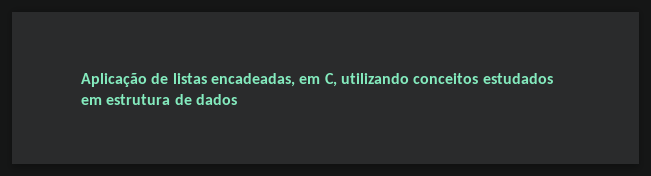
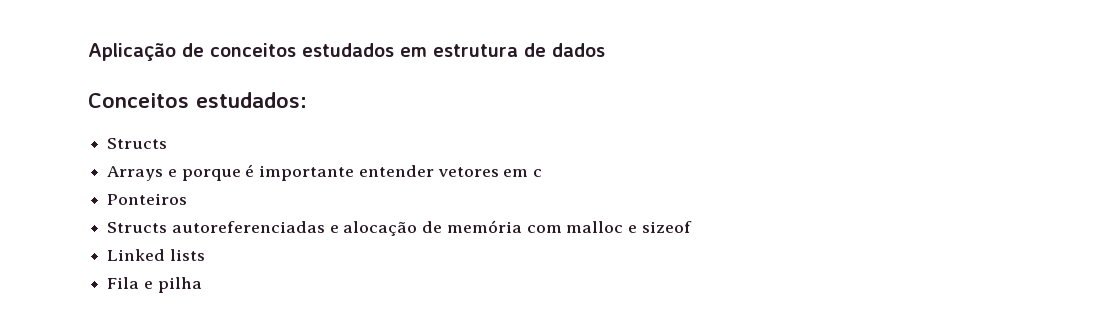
[172,73,409,87] listas encadeadas, em C, utilizando -> (204, 50) none
(237, 99) none -> [88,92,307,108] [107,138,168,149] [107,164,543,181] [107,193,188,205] [107,220,692,236] [107,249,205,261] [107,277,202,293] // Conceitos estudados: // Structs // Arrays e porque é importante entender vetores em c // Ponteiros // Structs autoreferenciadas e alocação de memória com malloc e sizeof // Linked lists // Fila e pilha

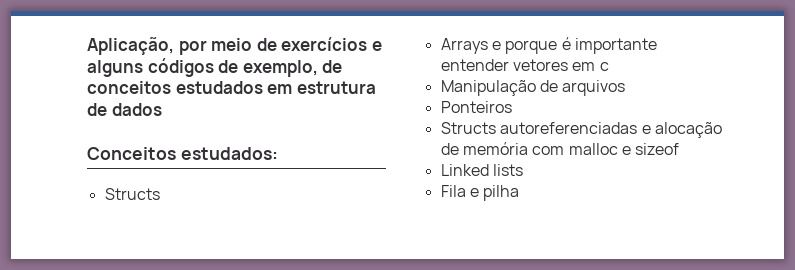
[88,43,176,61] Aplicação -> [87,37,382,55] [87,58,318,77] Aplicação, por meio de exercícios e alguns códigos de exemplo,
(543, 173) none -> [440,80,626,96] // Manipulação de arquivos

